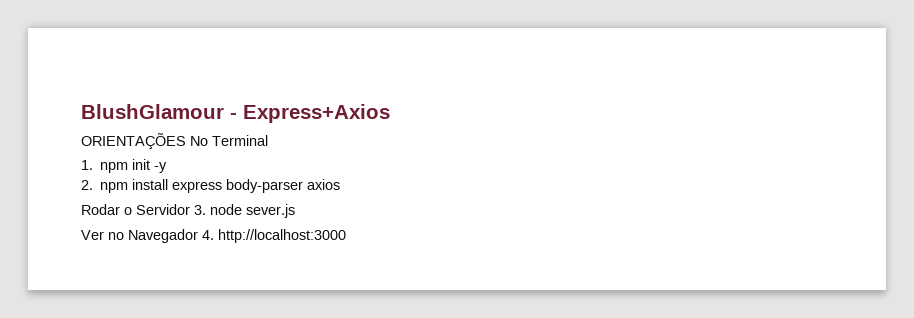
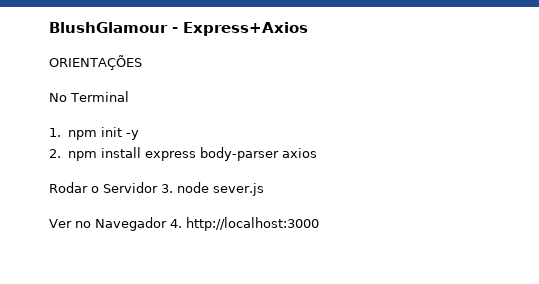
(186, 141) none -> (142, 62) //

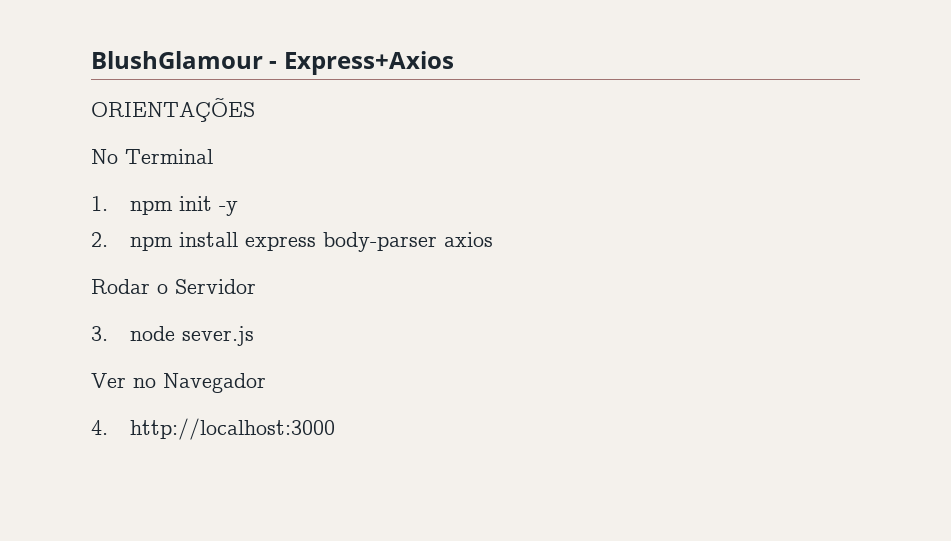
(158, 187) none -> (256, 286) //
(167, 224) none -> (266, 383) //

